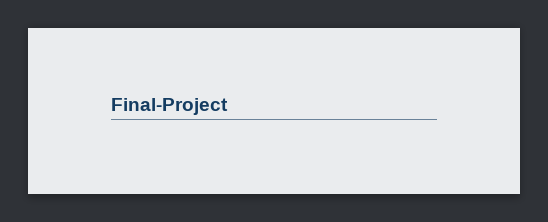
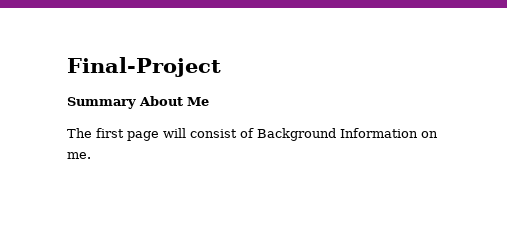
(228, 106) none -> [67,96,209,109] [67,128,438,141] [67,152,91,159] // Summary About Me // The first page will consist of Background Information on me.

